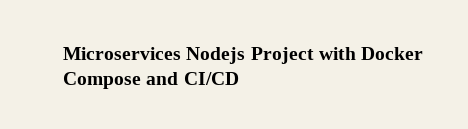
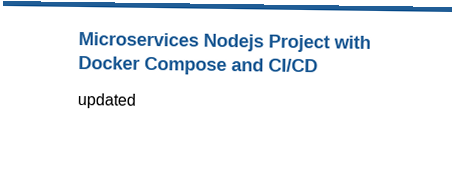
(239, 78) none -> [77,93,136,109] // updated

